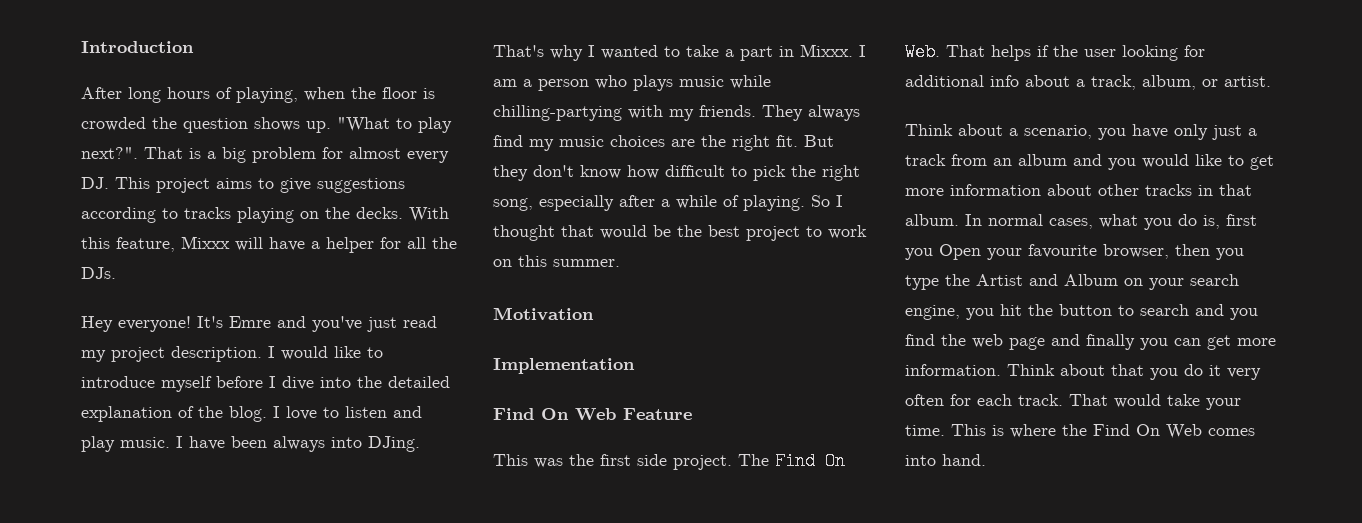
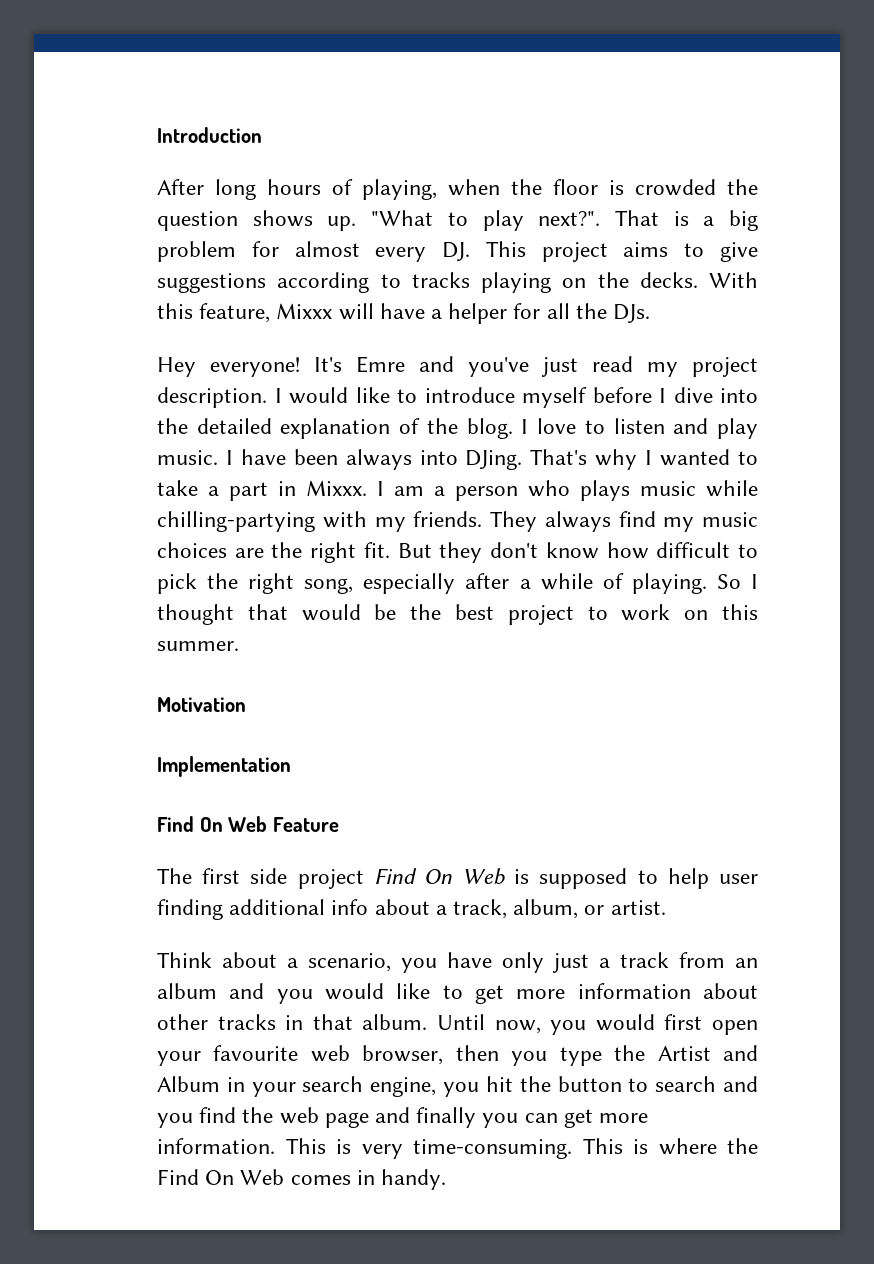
[493,452,845,470] [905,43,1205,61] This was the first side project. The Find On Web. That helps if the user looking for -> [157,868,758,889] [157,899,223,920] The first side project Find On Web is supposed to help user finding
[965,214,1257,230] [905,244,981,260] In normal cases, what you do is, first you Open -> [437,1014,759,1035] Until now, you would first open
(1097, 251) none -> [310,1045,350,1062] web
[1124,278,1143,286] on -> [226,1077,245,1092] in
[1007,364,1261,380] [905,394,1241,410] [905,425,945,436] Think about that you do it very often for each track. That would take your time. -> [285,1138,572,1159] This is very time-consuming.
[905,454,986,466] into hand. -> [356,1169,447,1190] in handy.

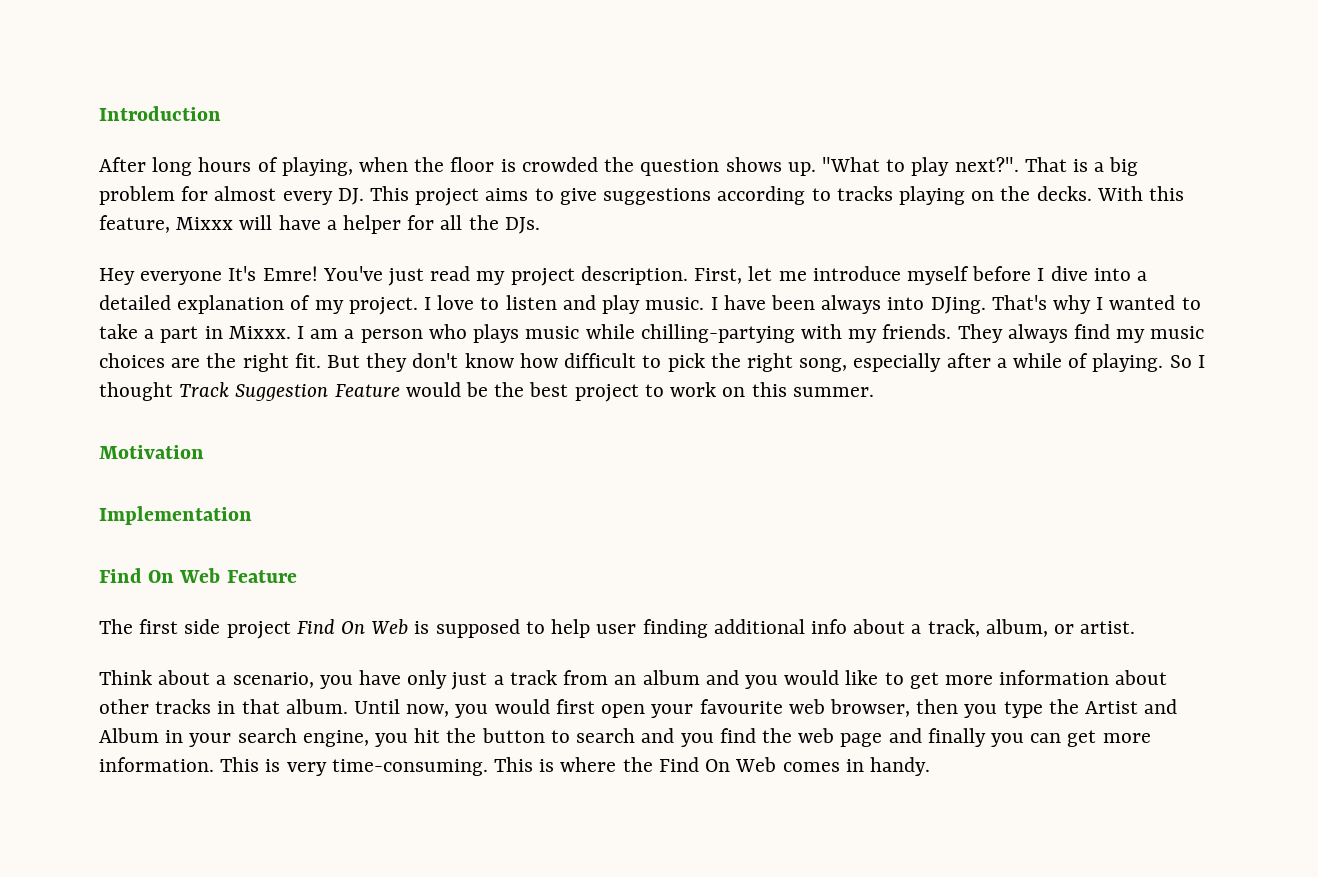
[210,356,529,377] everyone! It's Emre and you've -> [140,266,383,285] everyone It's Emre! You've
[274,387,417,404] I would like to -> [694,266,807,284] First, let me
[157,418,188,434] the -> [1136,271,1147,281] a
[426,418,513,439] the blog. -> [314,297,418,315] my project.
[247,604,288,620] that -> [179,382,400,401] Track Suggestion Feature

